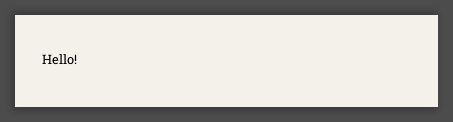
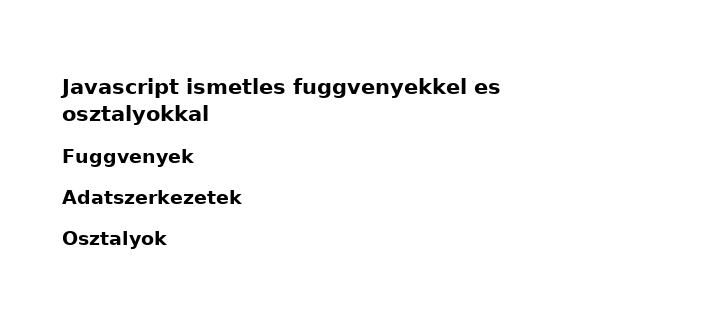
[42,54,77,65] Hello! -> [60,78,501,98] [62,105,209,125] [62,149,194,167] [62,190,242,204] [62,231,167,249] Javascript ismetles fuggvenyekkel es osztalyokkal // Fuggvenyek // Adatszerkezetek // Osztalyok

